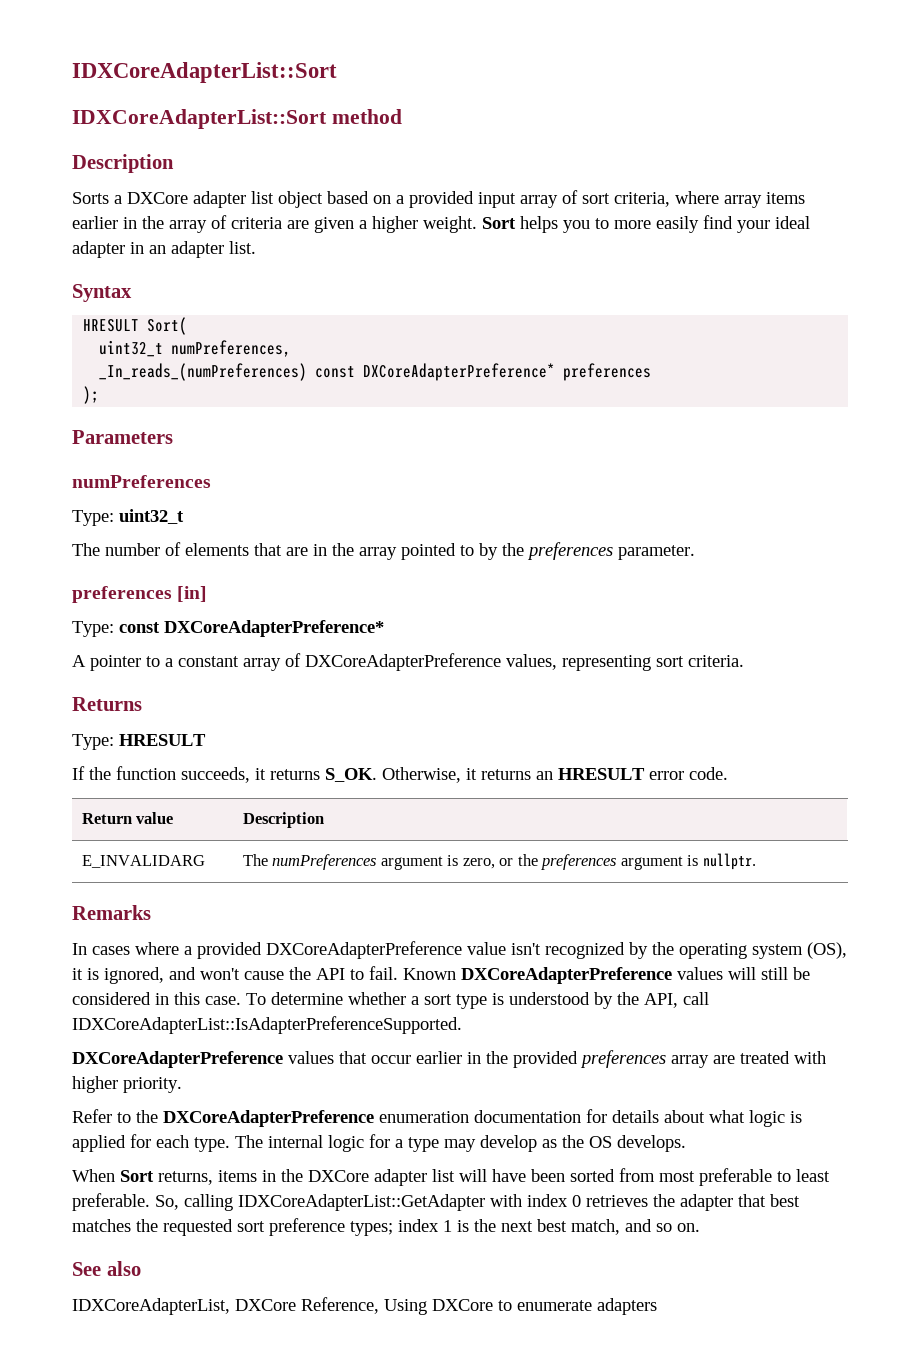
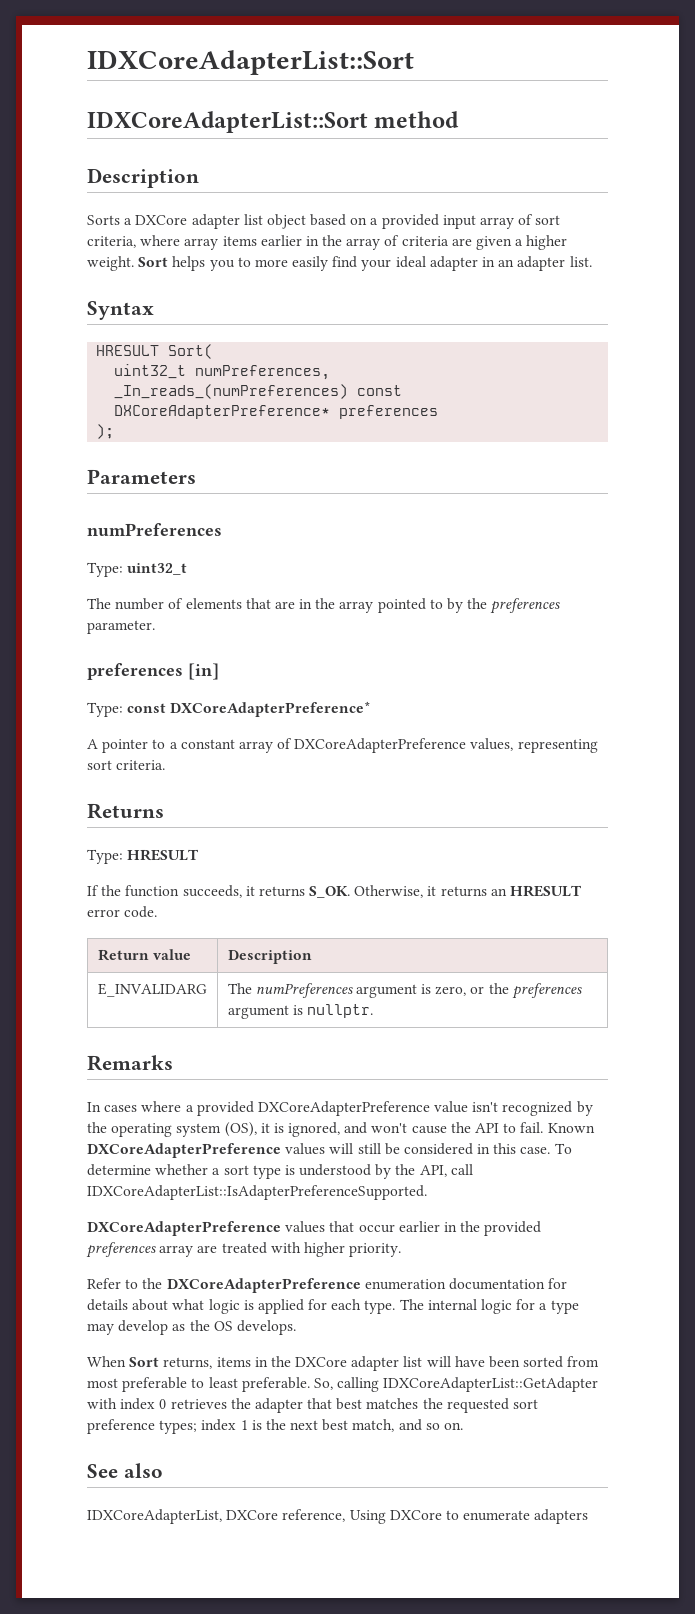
[301,1297,379,1314] Reference, -> [282,1509,346,1522] reference,

